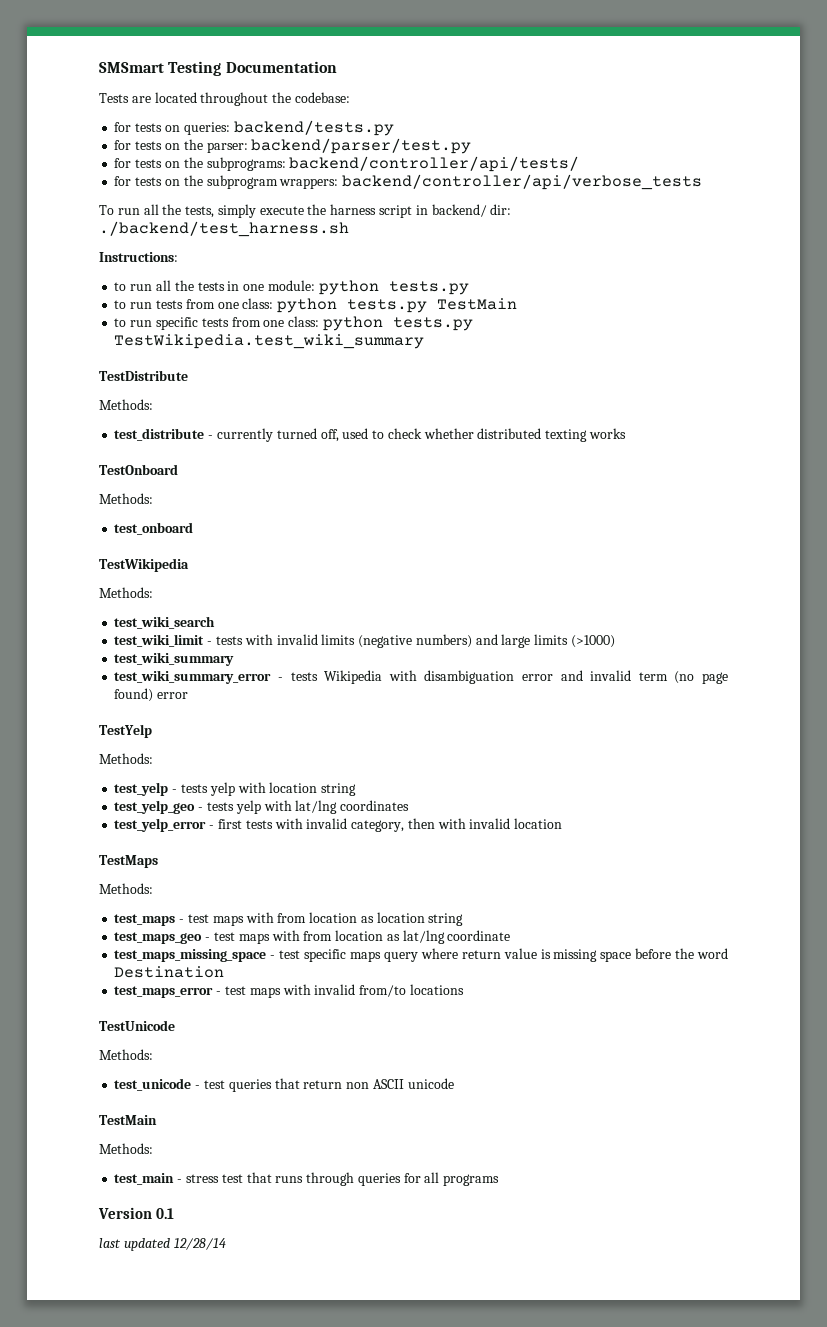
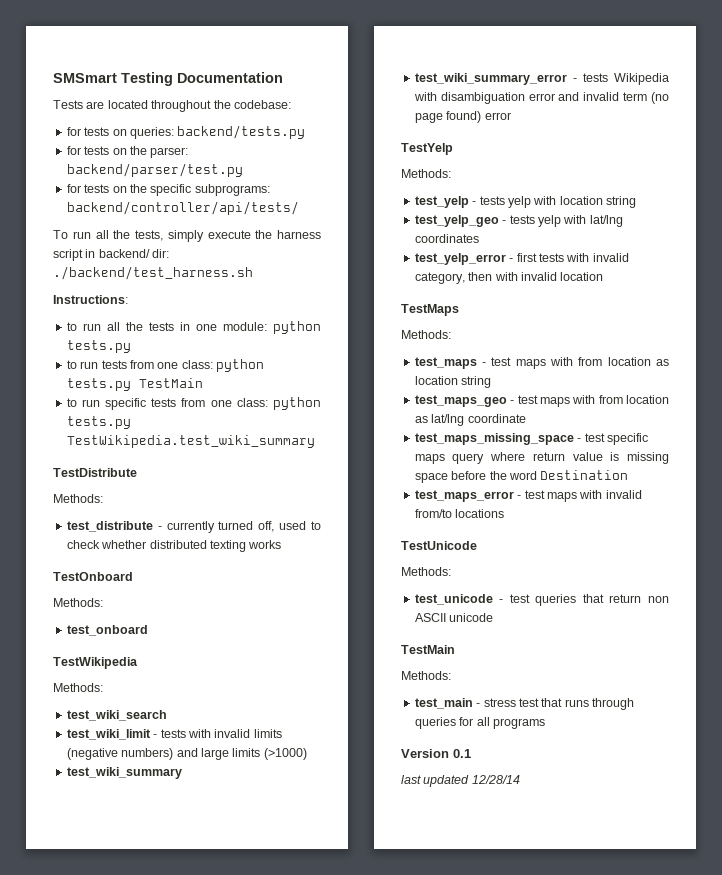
(203, 162) none -> [150,184,192,196] specific
[114,174,703,190] // for tests on the subprogram wrappers: backend/controller/api/verbose_tests -> (299, 208) none

